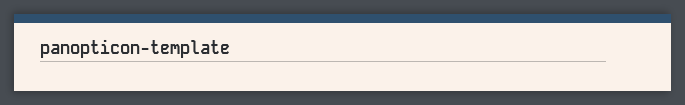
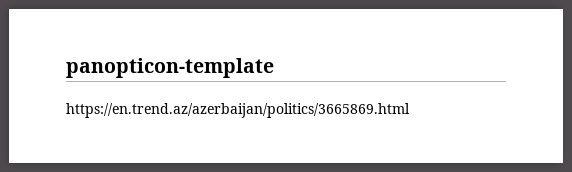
(230, 48) none -> [66,103,410,118] // https://en.trend.az/azerbaijan/politics/3665869.html

